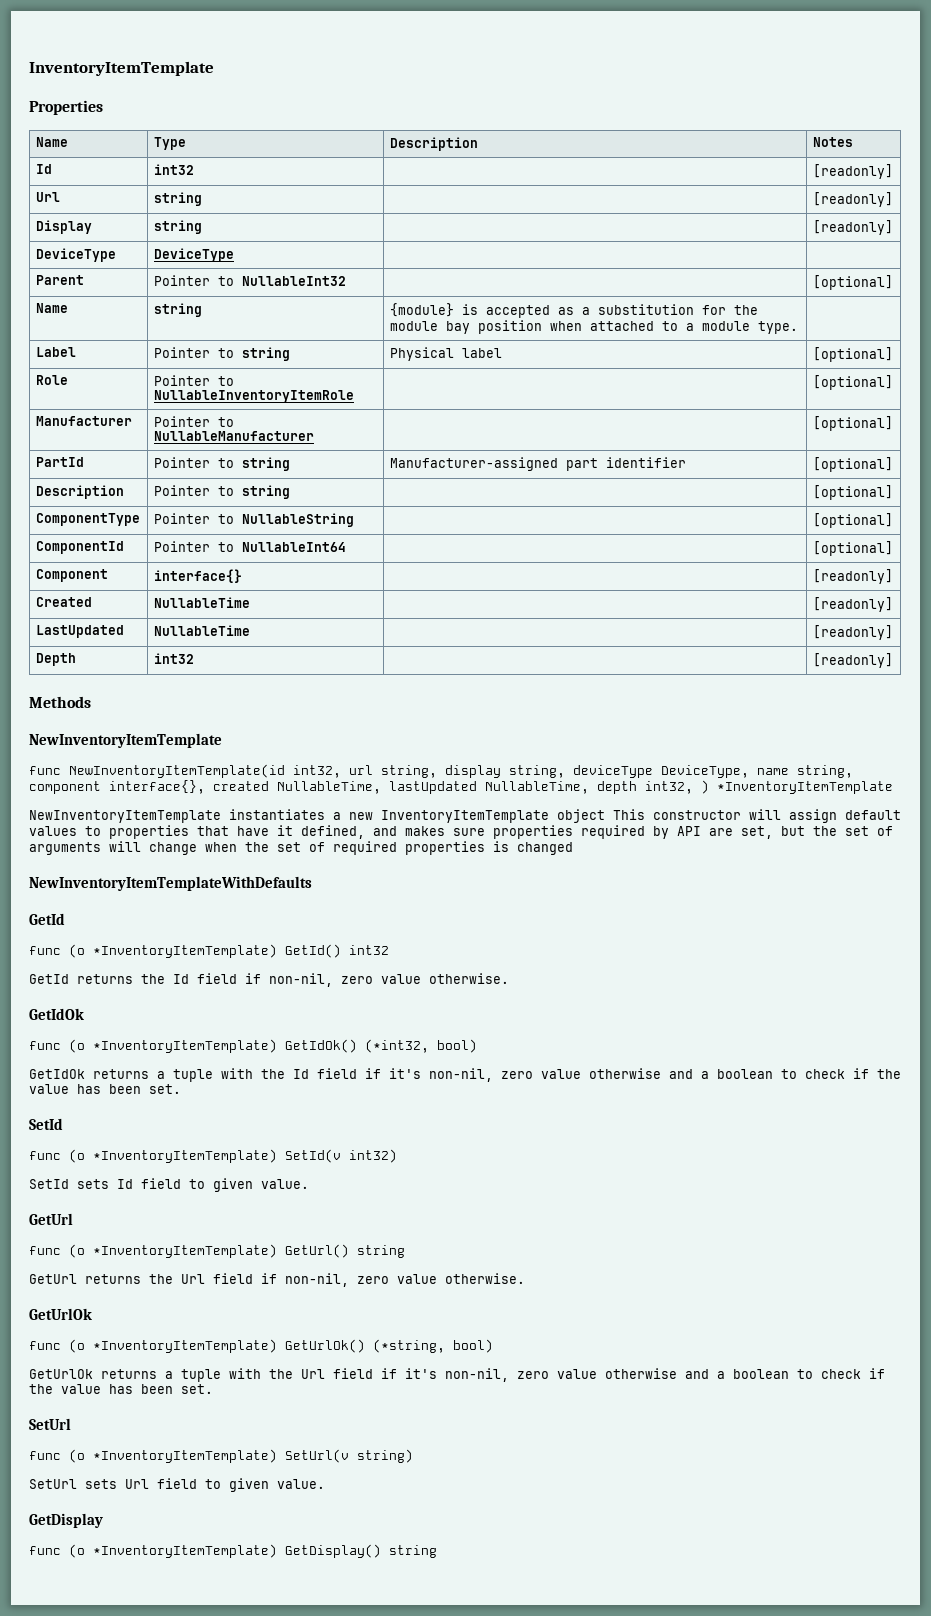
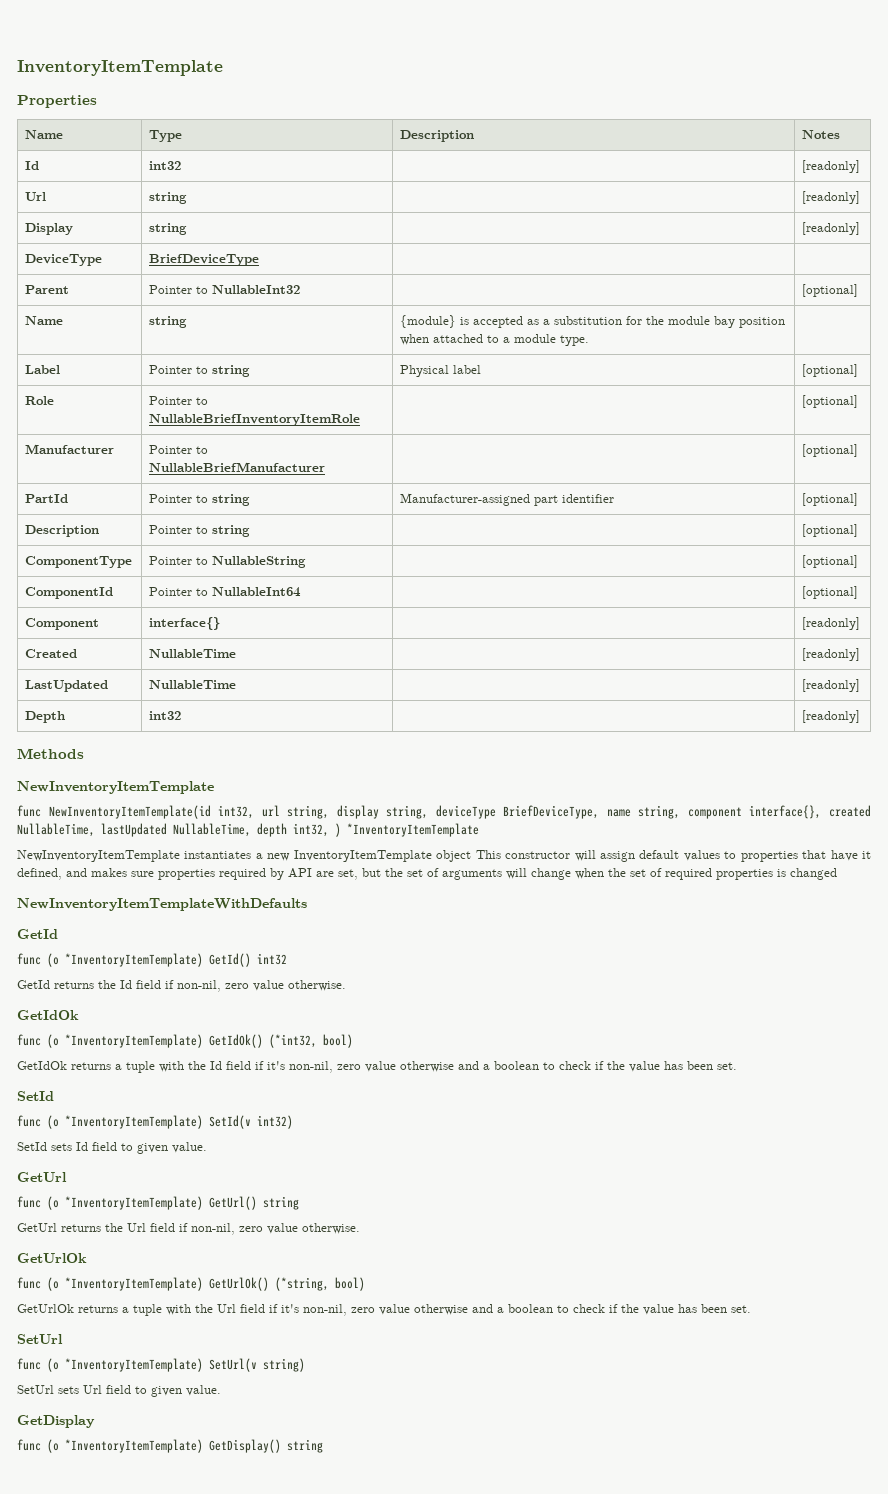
[153,248,234,262] DeviceType -> [149,254,260,266] BriefDeviceType
[153,390,354,403] NullableInventoryItemRole -> [149,414,361,426] NullableBriefInventoryItemRole
[153,431,314,441] NullableManufacturer -> [149,462,326,472] NullableBriefManufacturer
[661,765,749,778] DeviceType, -> [503,805,600,819] BriefDeviceType,

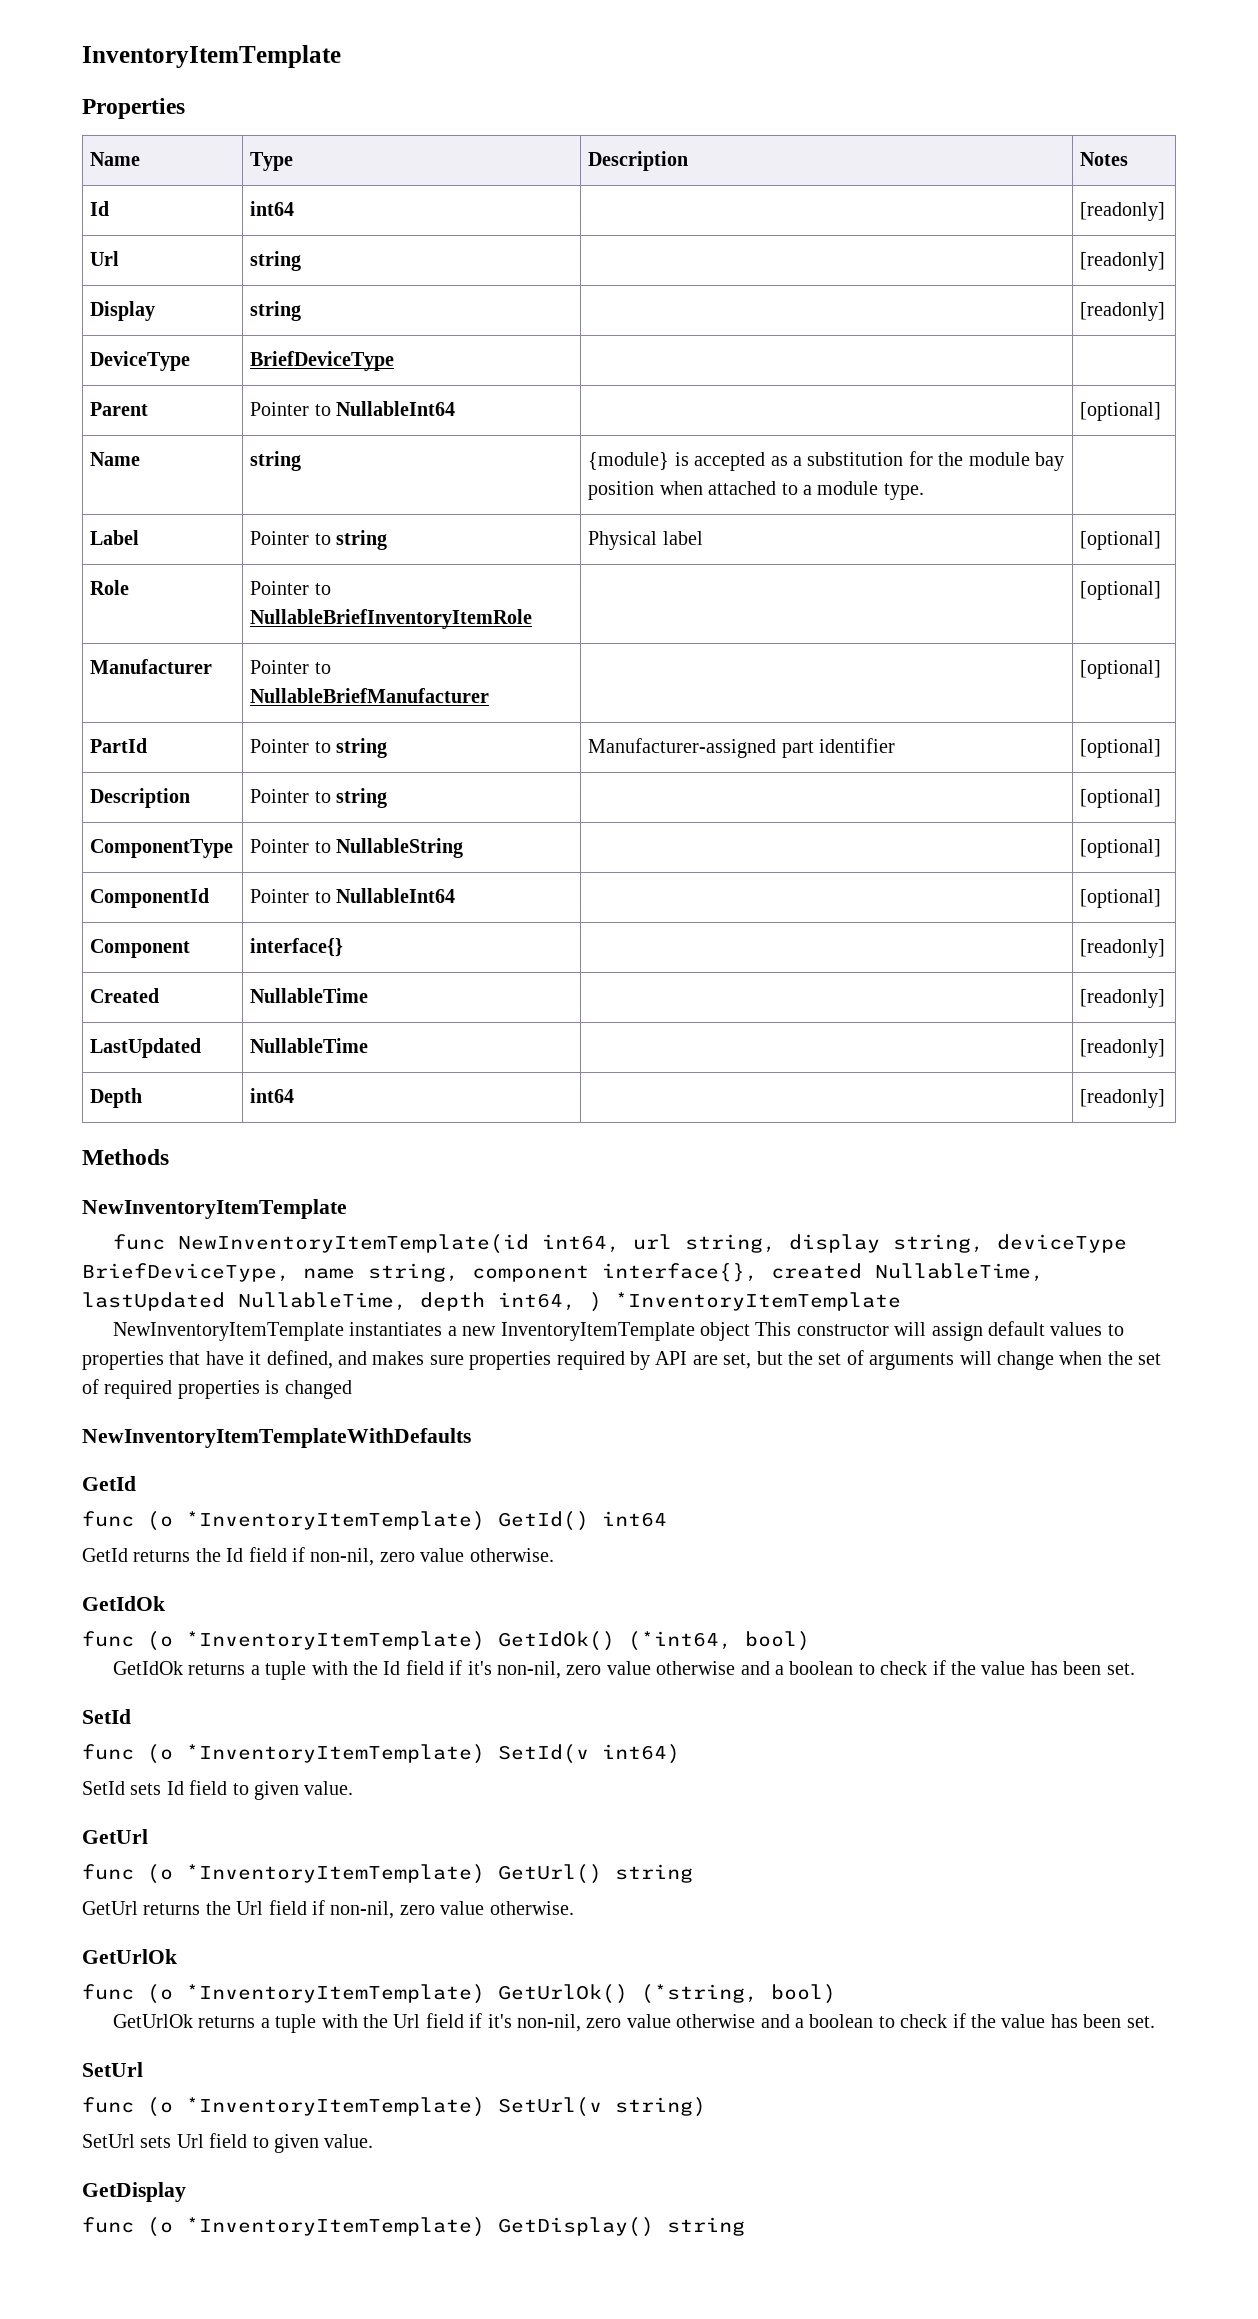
[149,161,182,170] int32 -> [250,201,295,216] int64
[212,285,301,294] NullableInt32 -> [336,401,456,416] NullableInt64
[149,711,182,720] int32 -> [250,1088,295,1103] int64
[218,805,255,819] int32, -> [542,1234,621,1253] int64,
[293,823,329,837] int32, -> [498,1292,576,1311] int64,
[257,953,287,965] int32 -> [602,1511,667,1527] int64
[269,1034,317,1048] (*int32, -> [628,1631,732,1651] (*int64,
[257,1115,293,1129] int32) -> [602,1744,680,1764] int64)

